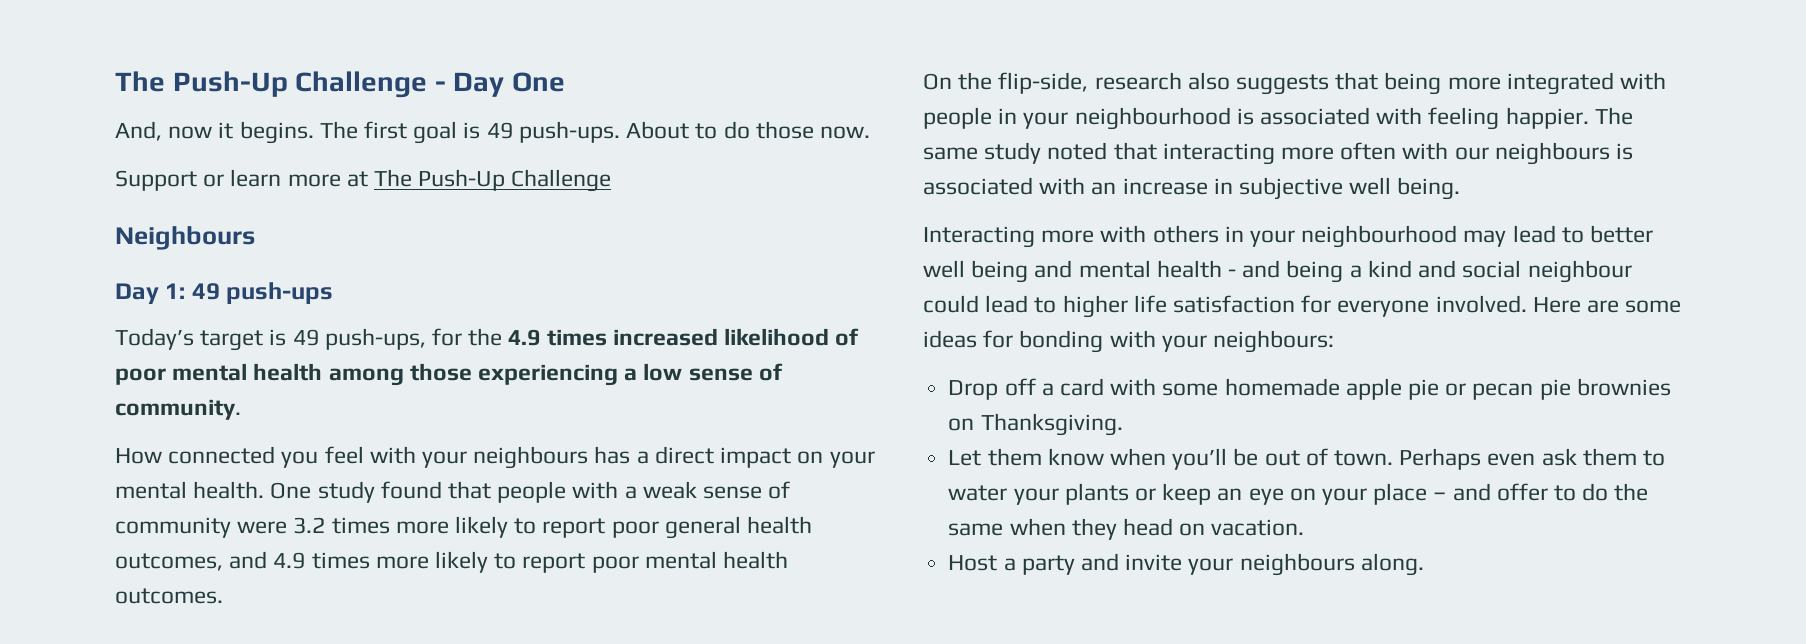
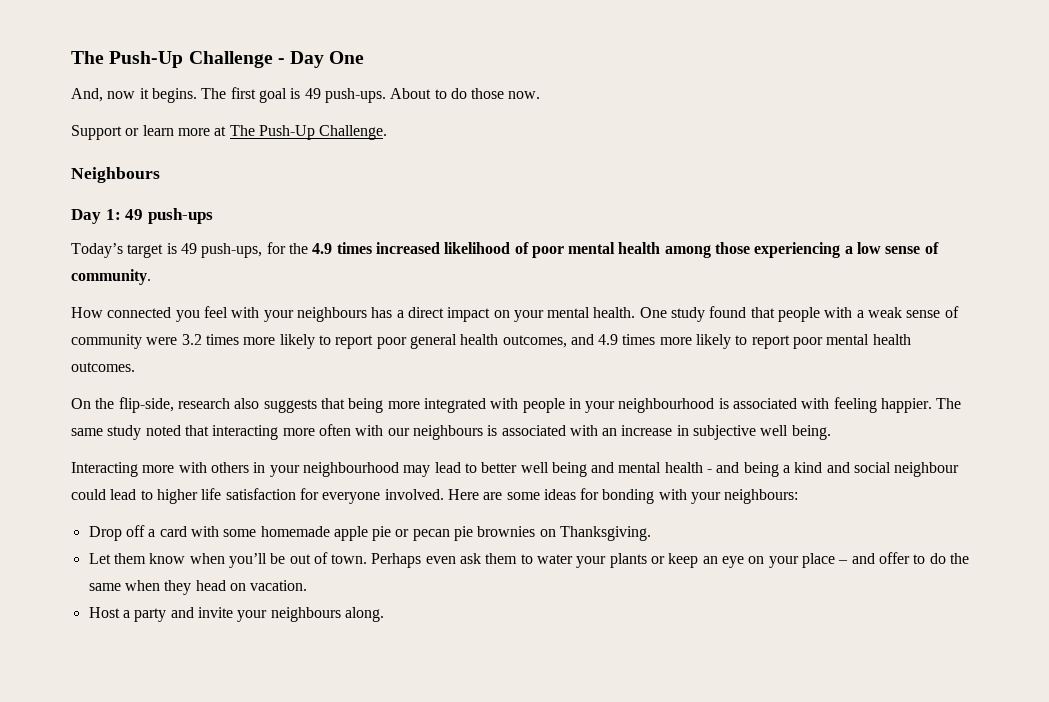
[511,169,612,192] Challenge -> [319,125,388,140] Challenge.

